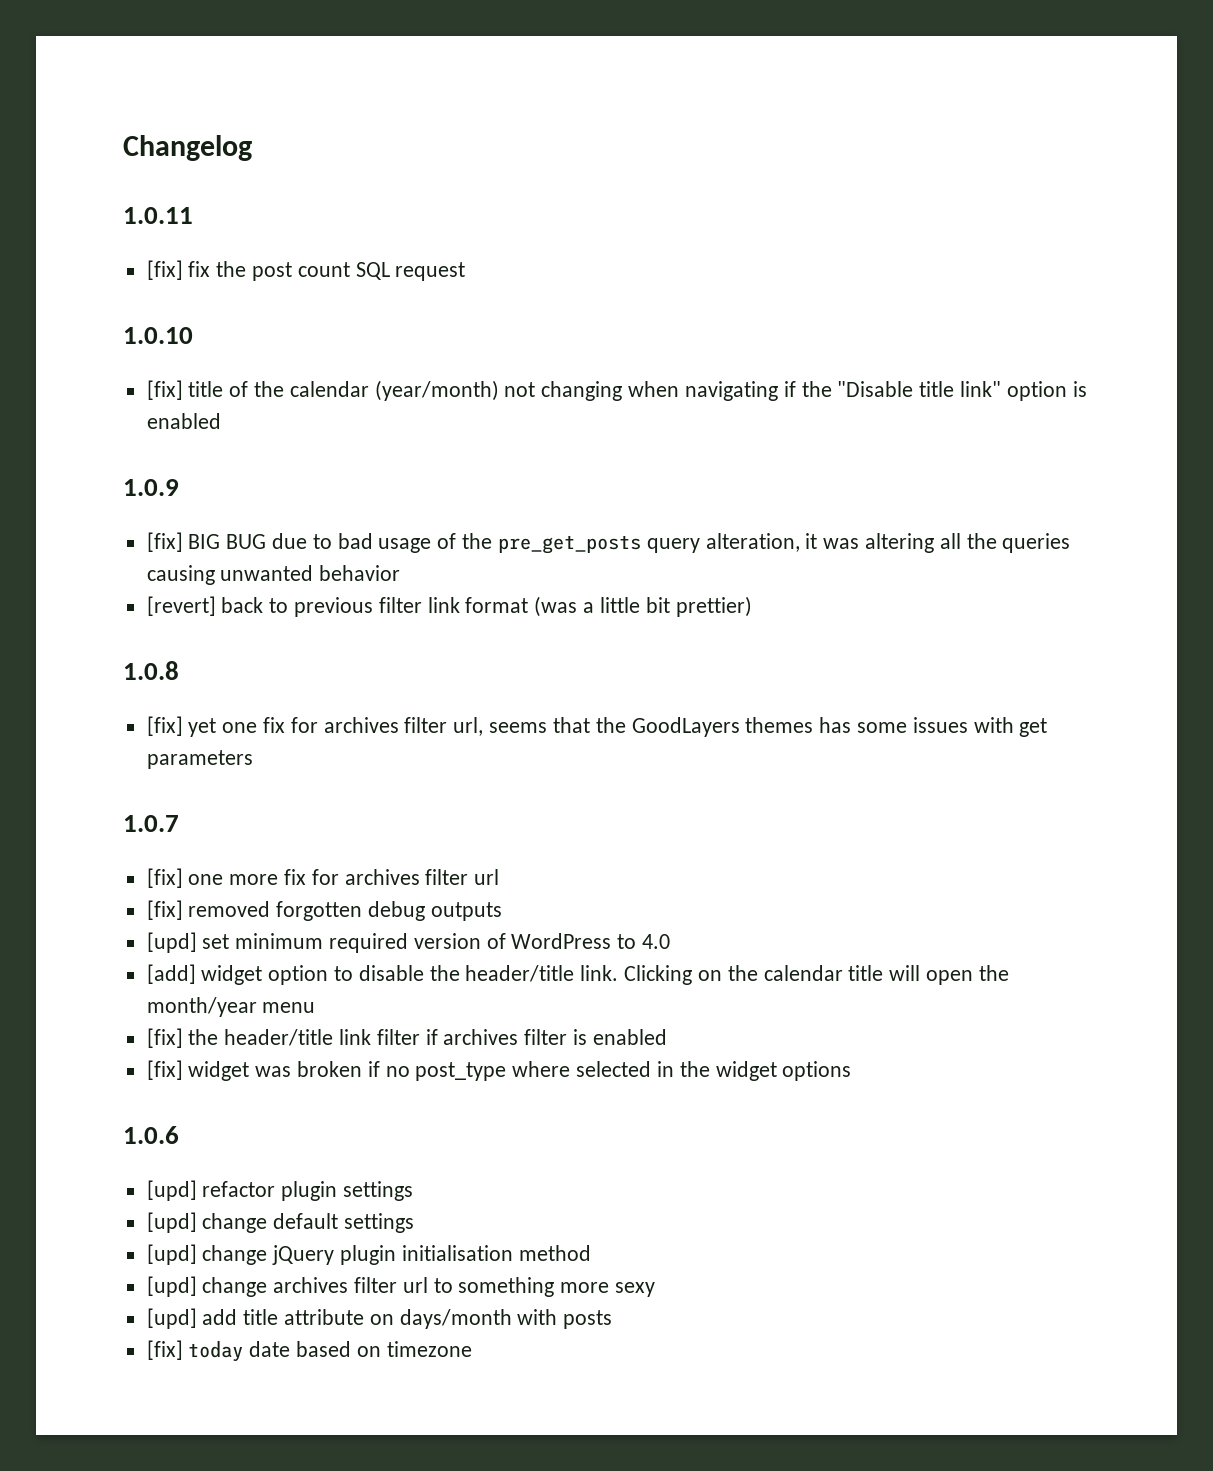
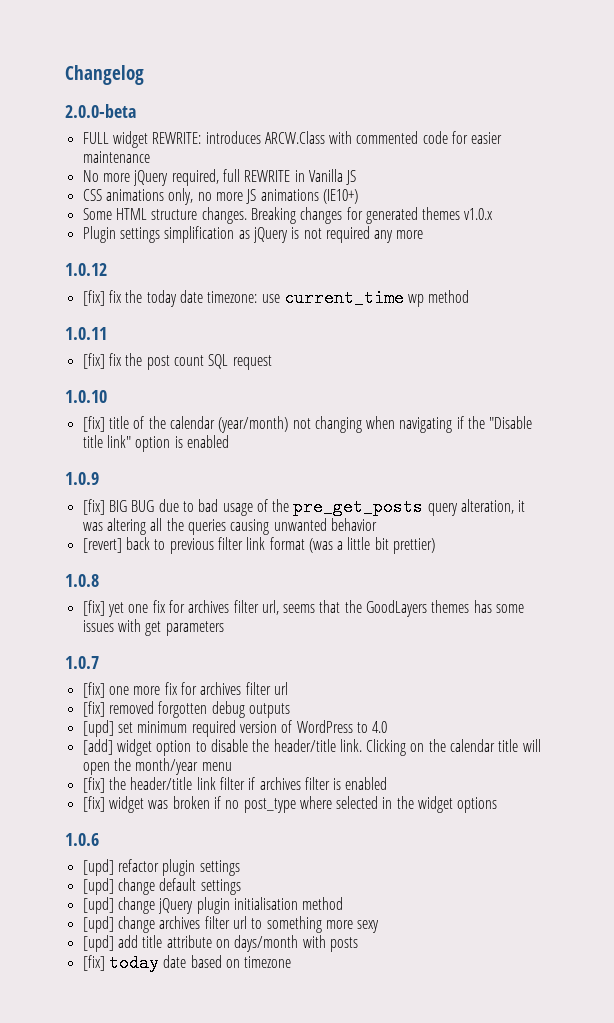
(252, 148) none -> [65,104,136,118] [82,131,503,148] [82,151,150,163] [82,169,357,186] [82,188,358,205] [82,207,494,224] [82,226,424,243] [65,263,107,276] [82,289,470,307] // 2.0.0-beta // FULL widget REWRITE: introduces ARCW.Class with commented code for easier maintenance // No more jQuery required, full REWRITE in Vanilla JS // CSS animations only, no more JS animations (IE10+) // Some HTML structure changes. Breaking changes for generated themes v1.0.x // Plugin settings simplification as jQuery is not required any more // 1.0.12 // [fix] fix the today date timezone: use current_time wp method

